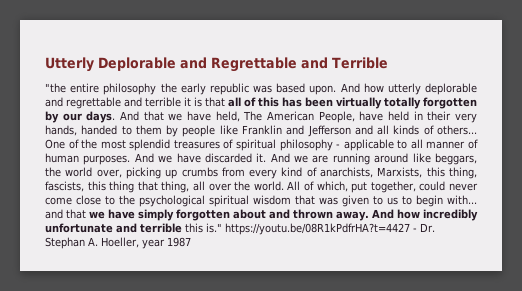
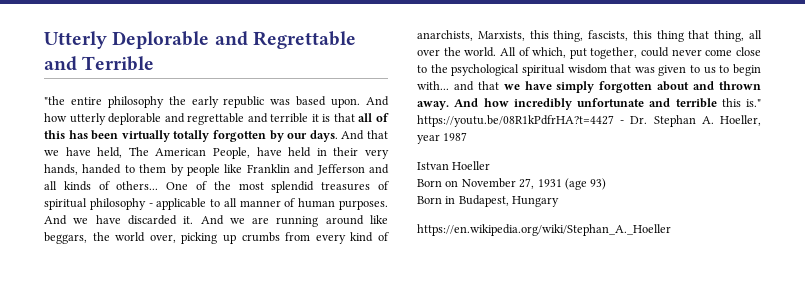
(191, 242) none -> [417,161,491,170] [417,178,607,190] [417,195,560,207] [417,224,671,236] // Istvan Hoeller // Born on November 27, 1931 (age 93) // Born in Budapest, Hungary // https://en.wikipedia.org/wiki/Stephan_A._Hoeller

